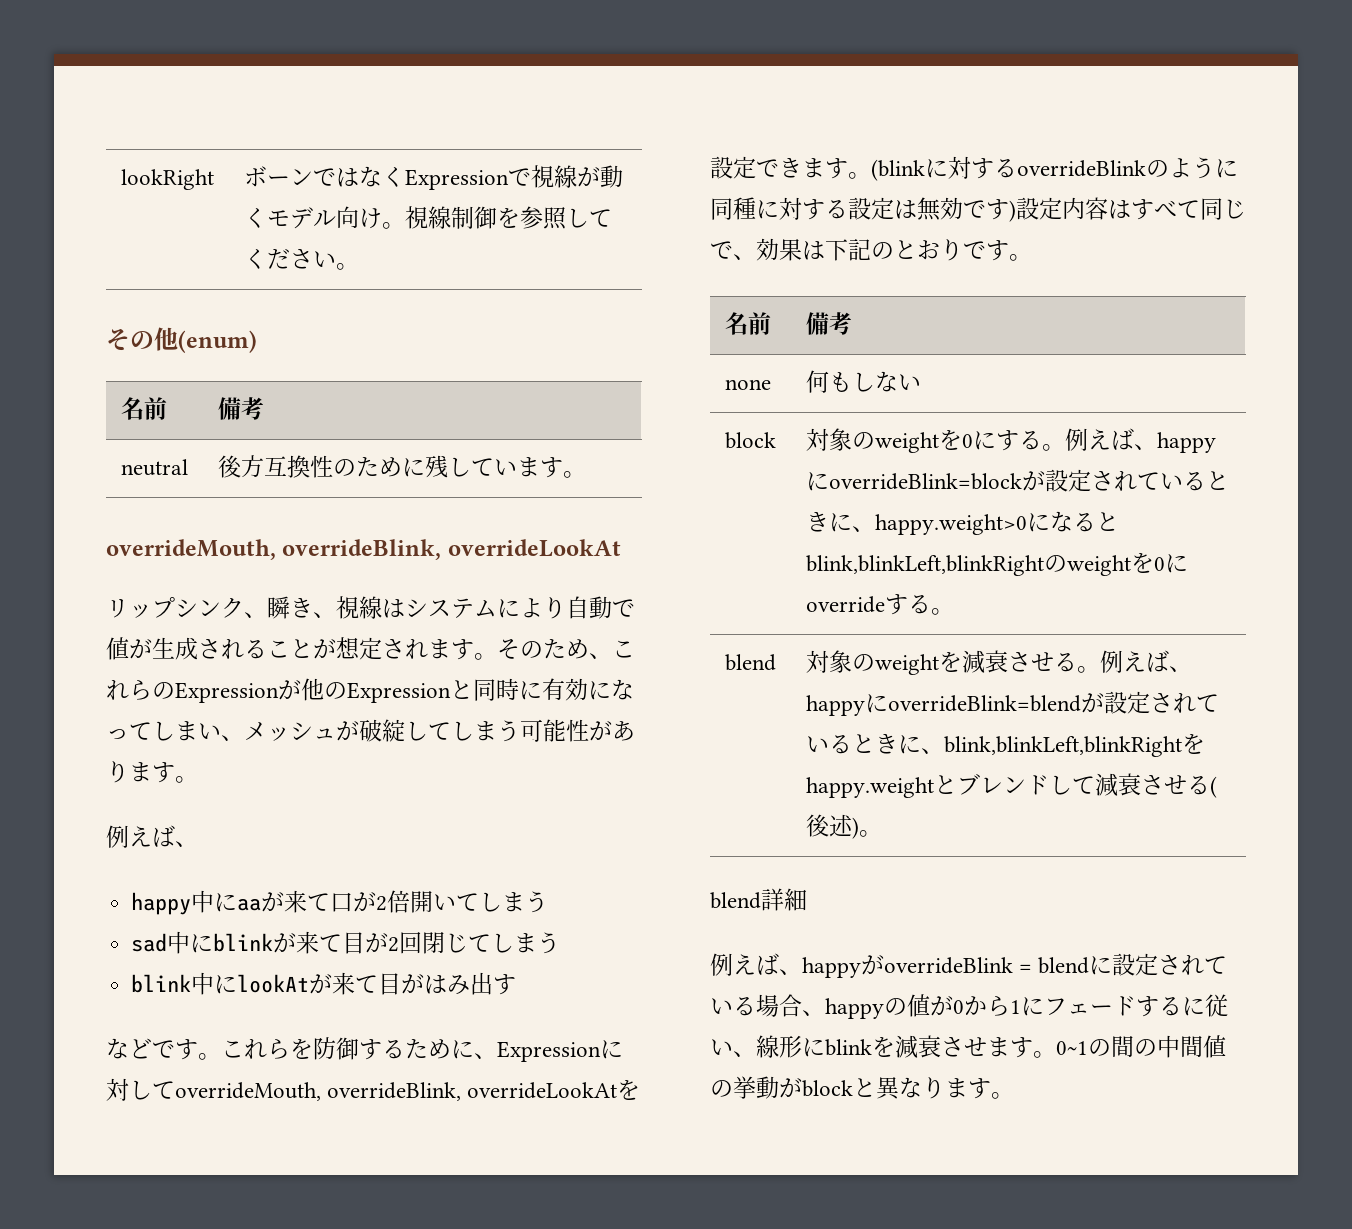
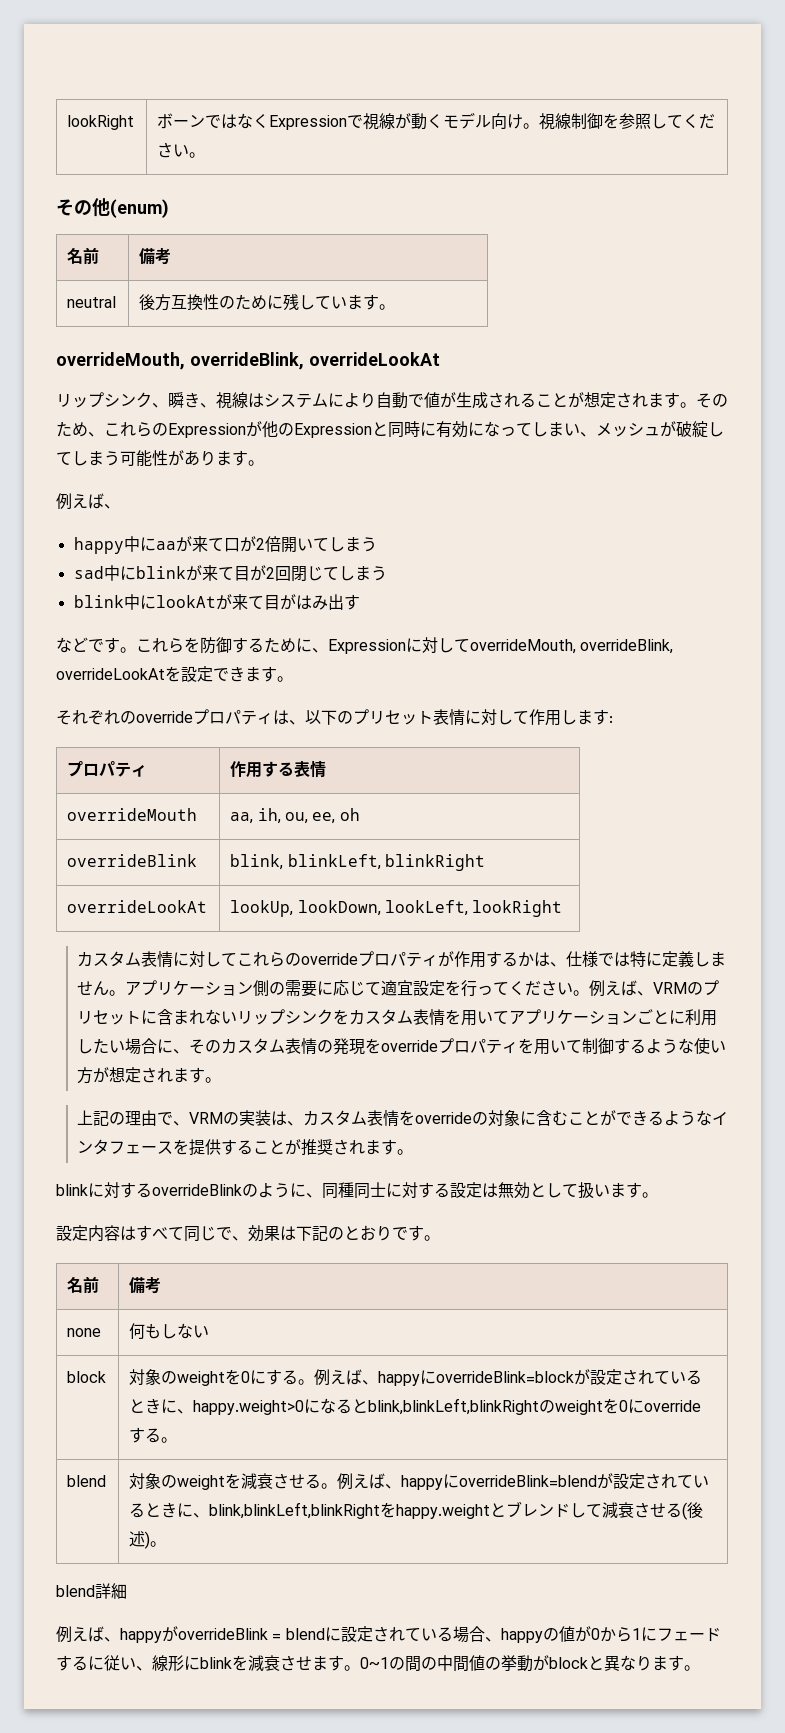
[871,159,925,181] (blink -> [56,709,613,726] [67,761,148,777] [230,760,327,778] [67,808,198,821] [230,808,360,824] [67,854,198,867] [230,854,486,871] [67,900,208,913] [230,900,563,917] [77,951,727,968] [77,980,720,997] [77,1009,718,1026] [77,1038,727,1055] [77,1067,222,1084] [77,1110,729,1127] [77,1139,414,1156] [56,1184,88,1196] // それぞれのoverrideプロパティは、以下のプリセット表情に対して作用します: // プロパティ | 作用する表情 // overrideMouth | aa, ih, ou, ee, oh // overrideBlink | blink, blinkLeft, blinkRight // overrideLookAt | lookUp, lookDown, lookLeft, lookRight // カスタム表情に対してこれらのoverrideプロパティが作用するかは、仕様では特に定義しません。アプリケーション側の需要に応じて適宜設定を行ってください。例えば、VRMのプリセットに含まれないリップシンクをカスタム表情を用いてアプリケーションごとに利用したい場合に、そのカスタム表情の発現をoverrideプロパティを用いて制御するような使い方が想定されます。 // 上記の理由で、VRMの実装は、カスタム表情をoverrideの対象に含むことができるようなインタフェースを提供することが推奨されます。 // blink
[710,197,756,220] 同種 -> [306,1182,386,1199] 、同種同士
[963,199,1016,222] です) -> [530,1182,658,1199] として扱います。 //

